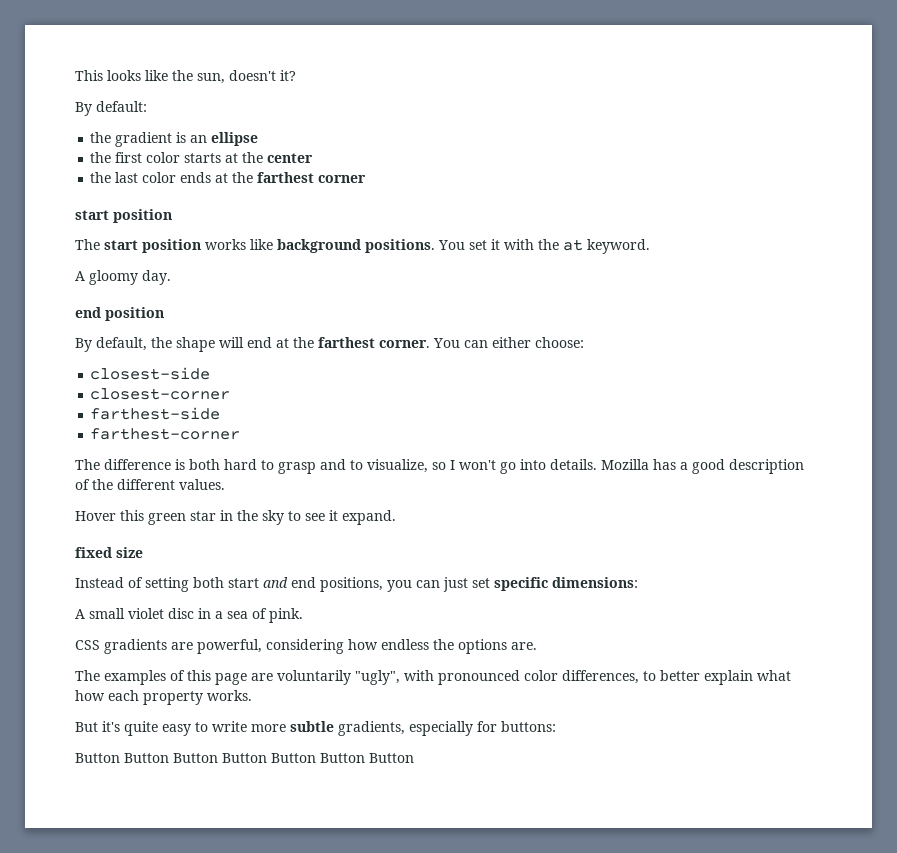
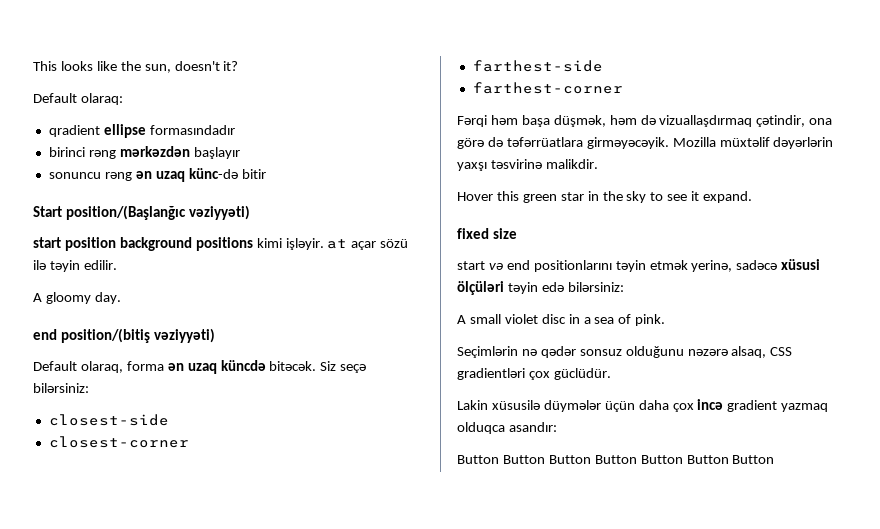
[75,101,147,116] [90,132,259,147] [90,152,314,163] [90,172,367,183] [75,209,172,223] [75,239,650,254] [75,270,171,285] [75,307,164,321] [75,337,584,352] [90,367,211,380] [90,388,231,400] [90,407,221,420] [90,428,241,440] [75,459,804,474] [75,479,225,490] By default: // the gradient is an ellipse // the first color starts at the center // the last color ends at the farthest corner // start position // The start position works like background positions. You set it with the at keyword. // A gloomy day. // end position // By default, the shape will end at the farthest corner. You can either choose: // closest-side // closest-corner // farthest-side // farthest-corner // The difference is both hard to grasp and to visualize, so I won't go into details. Mozilla has a good description of the different values. -> [33,93,123,105] [48,124,235,138] [48,146,240,159] [48,168,266,182] [33,205,250,220] [33,237,409,251] [33,260,117,272] [33,292,121,304] [33,328,215,343] [33,360,367,374] [33,383,89,393] [48,414,169,426] [48,436,189,448] [472,60,603,72] [472,82,623,94] [457,115,833,127] [457,137,834,149] [457,159,598,171] Default olaraq: // qradient ellipse formasındadır // birinci rəng mərkəzdən başlayır // sonuncu rəng ən uzaq künc-də bitir // Start position/(Başlanğıc vəziyyəti) // start position background positions kimi işləyir. at açar sözü ilə təyin edilir. // A gloomy day. // end position/(bitiş vəziyyəti) // Default olaraq, forma ən uzaq küncdə bitəcək. Siz seçə bilərsiniz: // closest-side // closest-corner // farthest-side // farthest-corner // Fərqi həm başa düşmək, həm də vizuallaşdırmaq çətindir, ona görə də təfərrüatlara girməyəcəyik. Mozilla müxtəlif dəyərlərin yaxşı təsvirinə malikdir.
[75,577,638,592] Instead of setting both start and end positions, you can just set specific dimensions: -> [457,259,821,272] [457,281,624,295] start və end positionlarını təyin etmək yerinə, sadəcə xüsusi ölçüləri təyin edə bilərsiniz:
[75,639,537,654] [75,670,791,685] [75,690,252,705] [75,721,556,736] CSS gradients are powerful, considering how endless the options are. // The examples of this page are voluntarily "ugly", with pronounced color differences, to better explain what how each property works. // But it's quite easy to write more subtle gradients, especially for buttons: -> [457,346,793,358] [457,368,611,380] [457,399,829,412] [457,422,557,434] Seçimlərin nə qədər sonsuz olduğunu nəzərə alsaq, CSS gradientləri çox güclüdür. // Lakin xüsusilə düymələr üçün daha çox incə gradient yazmaq olduqca asandır:

